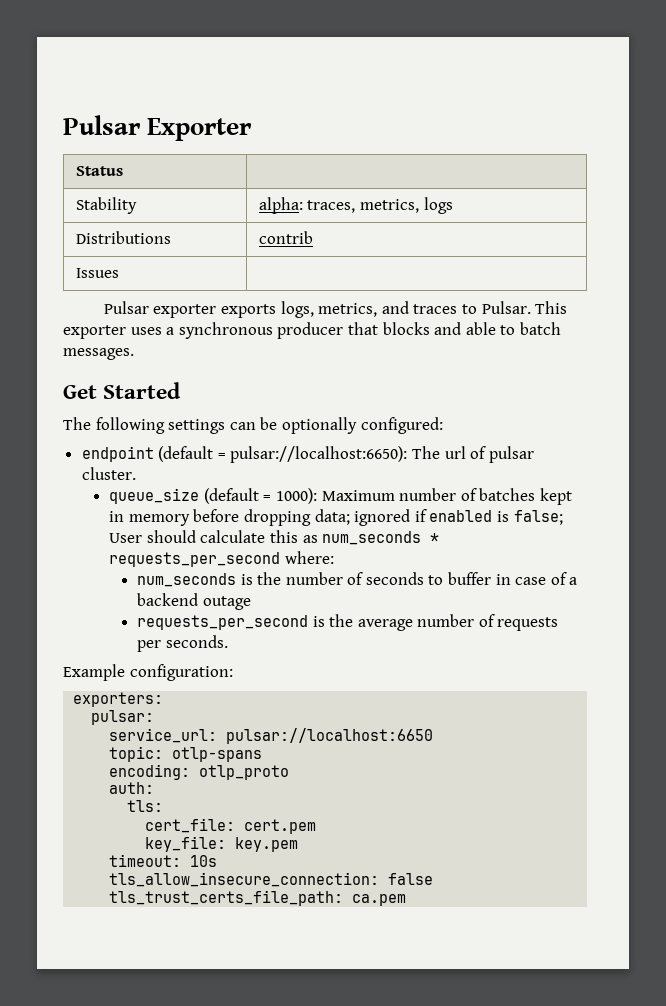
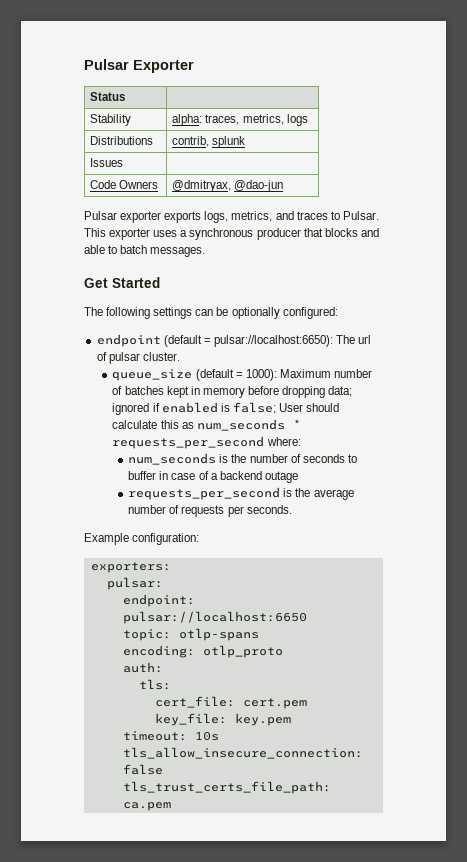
[258,231,313,244] contrib -> [172,136,246,148] contrib, splunk
(119, 273) none -> [90,180,159,189] [172,180,284,192] // Code Owners | @dmitryax, @dao-jun
[109,728,218,743] service_url: -> [122,594,195,607] endpoint:

